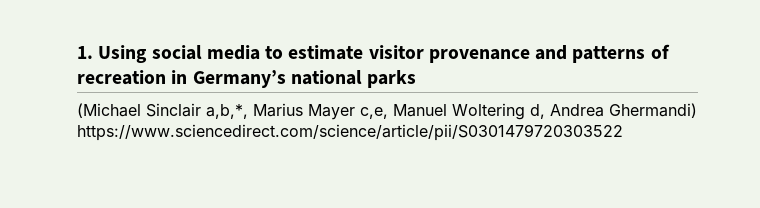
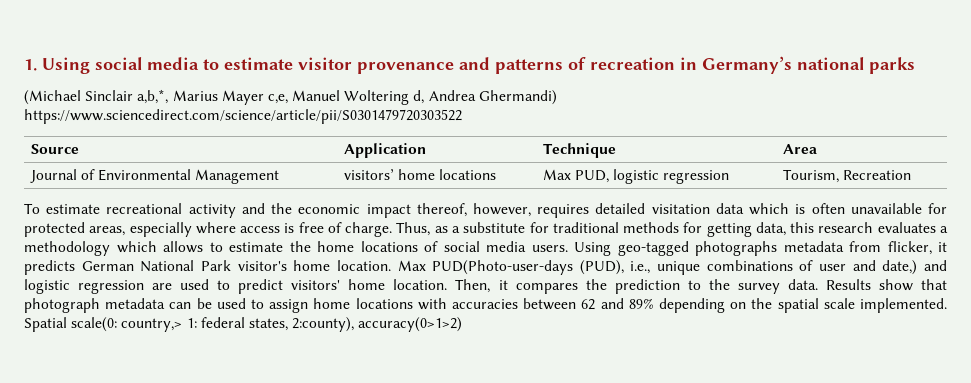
(623, 132) none -> [30,144,79,154] [343,143,426,158] [542,143,616,158] [782,144,817,154] [29,169,280,184] [343,169,497,180] [542,169,730,184] [782,169,912,183] [24,203,947,218] [24,222,948,237] [24,241,947,256] [24,260,947,275] [24,279,947,294] [24,298,948,313] [24,317,463,332] // Source | Application | Technique | Area // Journal of Environmental Management | visitors’ home locations | Max PUD, logistic regression | Tourism, Recreation // To estimate recreational activity and the economic impact thereof, however, requires detailed visitation data which is often unavailable for protected areas, especially where access is free of charge. Thus, as a substitute for traditional methods for getting data, this research evaluates a methodology which allows to estimate the home locations of social media users. Using geo-tagged photographs metadata from flicker, it predicts German National Park visitor's home location. Max PUD(Photo-user-days (PUD), i.e., unique combinations of user and date,) and logistic regression are used to predict visitors' home location. Then, it compares the prediction to the survey data. Results show that photograph metadata can be used to assign home locations with accuracies between 62 and 89% depending on the spatial scale implemented. Spatial scale(0: country,> 1: federal states, 2:county), accuracy(0>1>2)

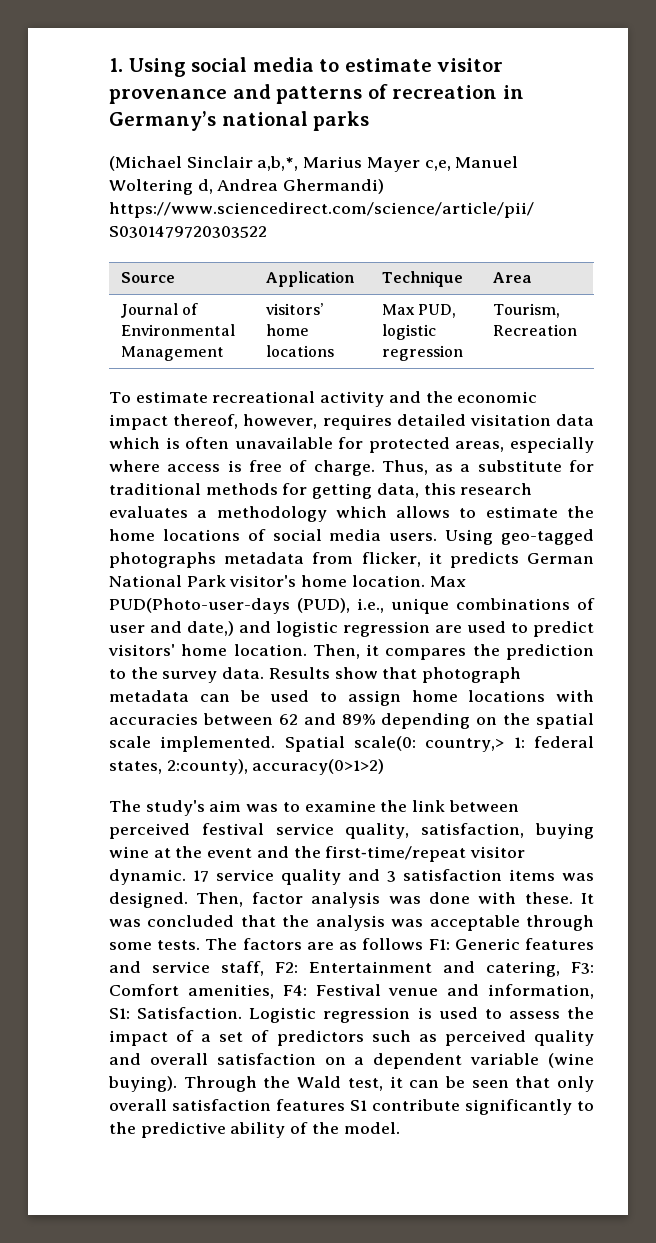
(463, 324) none -> [109,800,519,816] [109,823,594,839] [109,846,526,862] [109,869,594,885] [109,892,594,908] [109,915,594,931] [109,938,594,950] [109,961,594,977] [109,984,594,999] [109,1007,594,1023] [109,1030,594,1046] [109,1053,594,1069] [108,1076,594,1092] [109,1099,594,1115] [109,1122,400,1138] // The study's aim was to examine the link between perceived festival service quality, satisfaction, buying wine at the event and the first‐time/repeat visitor dynamic. 17 service quality and 3 satisfaction items was designed. Then, factor analysis was done with these. It was concluded that the analysis was acceptable through some tests. The factors are as follows F1: Generic features and service staff, F2: Entertainment and catering, F3: Comfort amenities, F4: Festival venue and information, S1: Satisfaction. Logistic regression is used to assess the impact of a set of predictors such as perceived quality and overall satisfaction on a dependent variable (wine buying). Through the Wald test, it can be seen that only overall satisfaction features S1 contribute significantly to the predictive ability of the model.

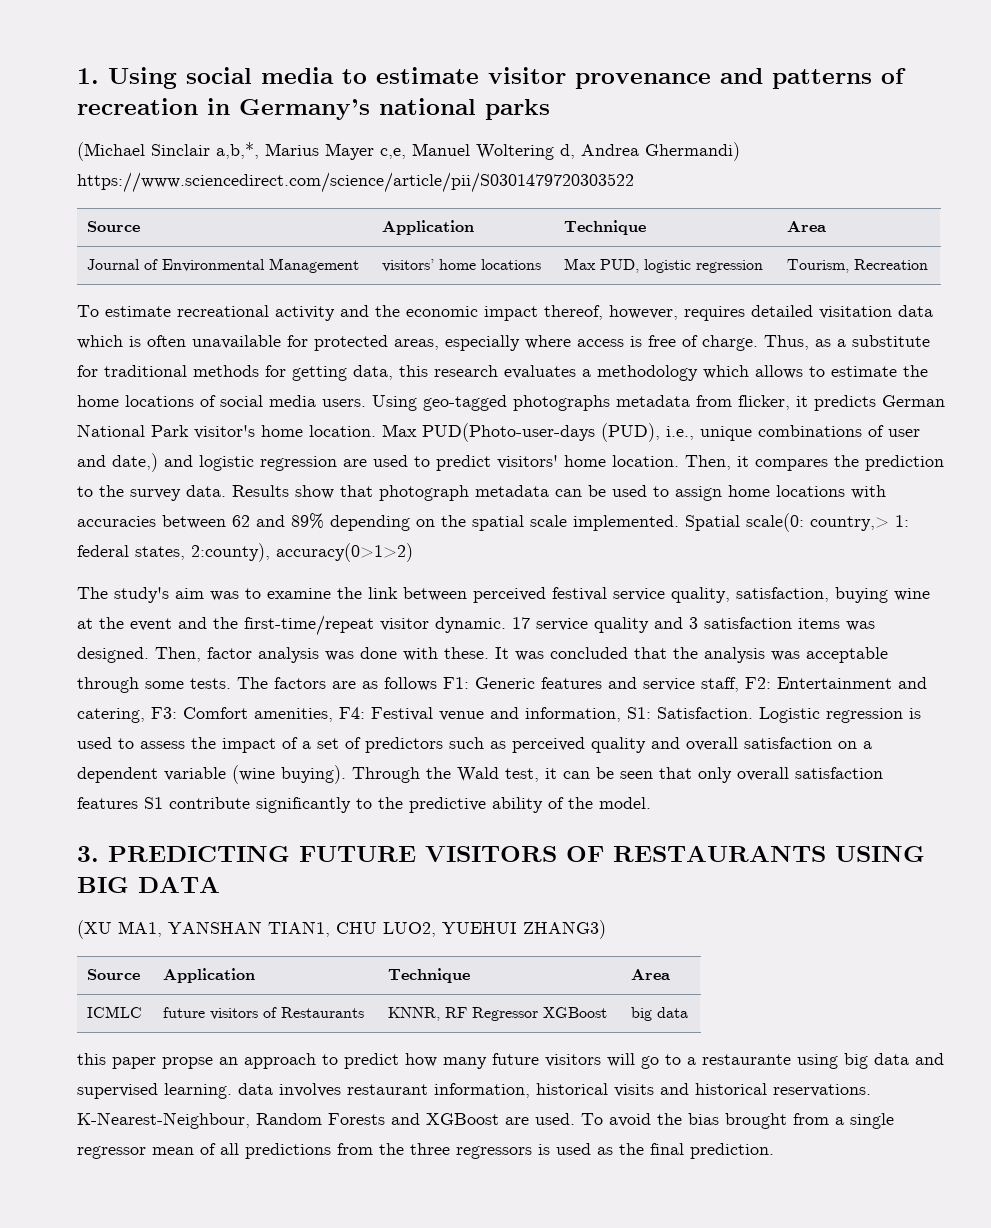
(400, 1128) none -> [77,845,925,862] [77,876,220,893] [77,920,606,939] [87,969,141,980] [163,968,256,983] [388,968,471,983] [631,969,671,980] [87,1006,143,1018] [163,1007,365,1020] [388,1007,608,1021] [631,1007,689,1021] [77,1053,944,1069] [77,1083,871,1099] [77,1112,894,1129] [77,1143,774,1159] // 3. PREDICTING FUTURE VISITORS OF RESTAURANTS USING BIG DATA // (XU MA1, YANSHAN TIAN1, CHU LUO2, YUEHUI ZHANG3) // Source | Application | Technique | Area // ICMLC | future visitors of Restaurants | KNNR, RF Regressor XGBoost | big data // this paper propse an approach to predict how many future visitors will go to a restaurante using big data and supervised learning. data involves restaurant information, historical visits and historical reservations. K-Nearest-Neighbour, Random Forests and XGBoost are used. To avoid the bias brought from a single regressor mean of all predictions from the three regressors is used as the final prediction.

